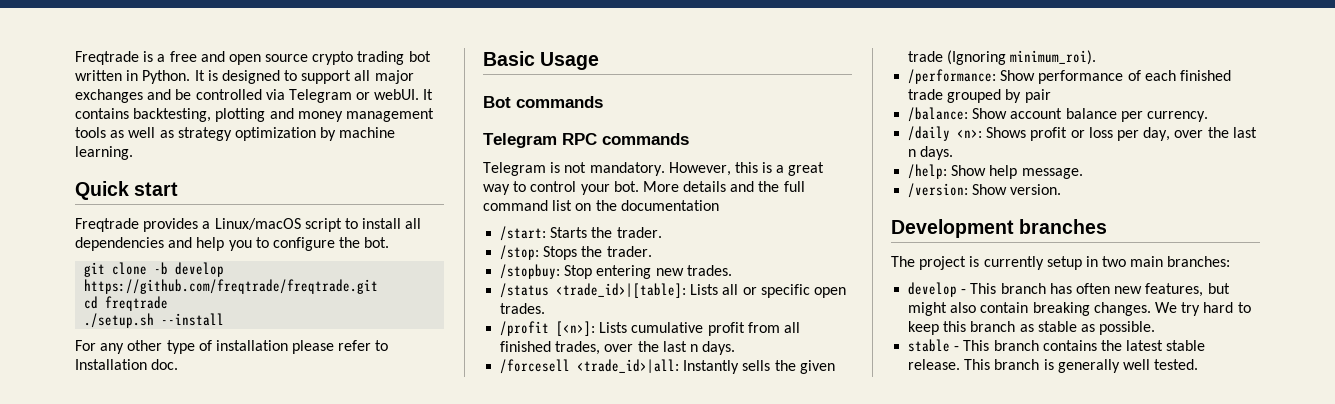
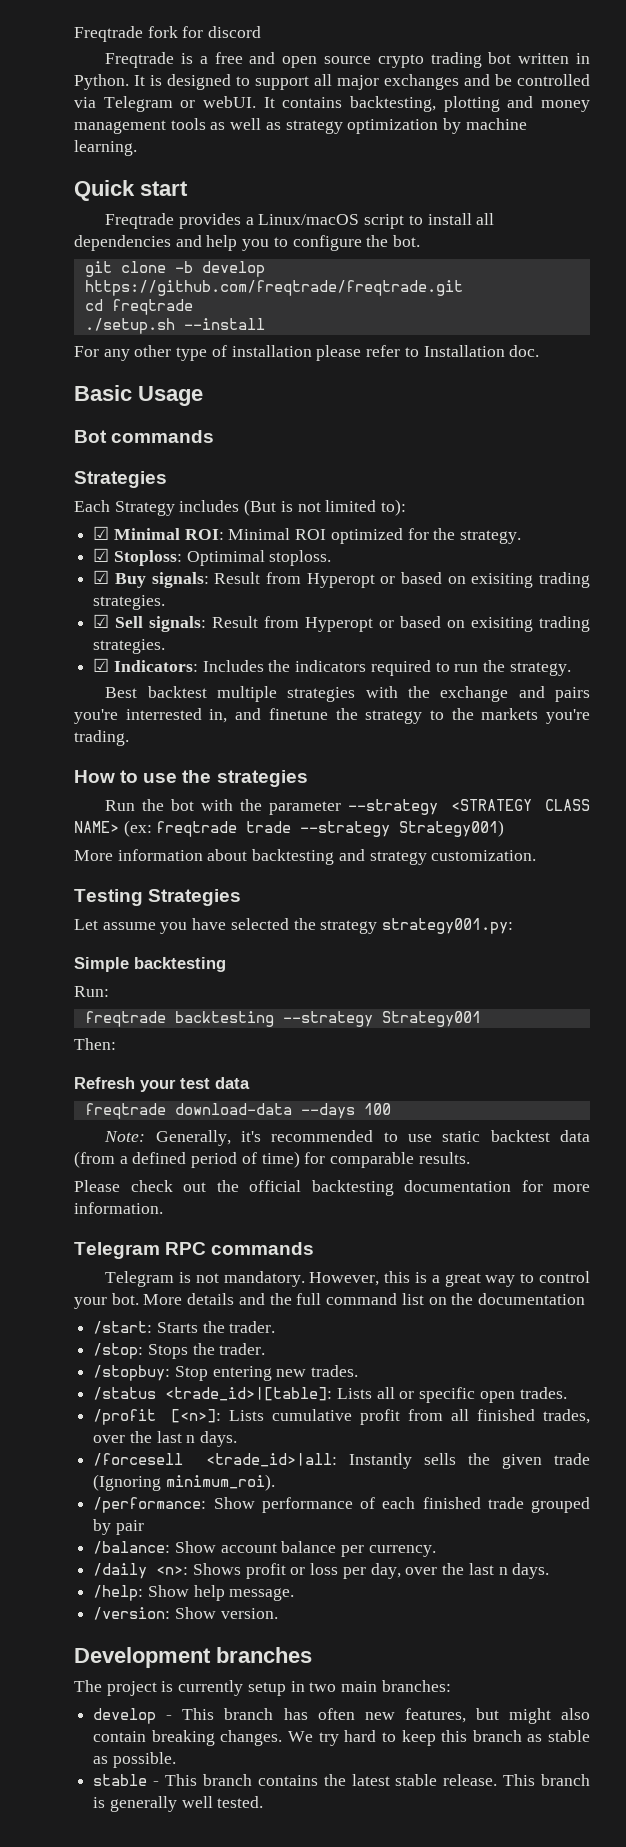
[75,51,139,65] Freqtrade -> [74,26,262,42] [105,52,175,68] Freqtrade fork for discord // Freqtrade
(603, 102) none -> [74,471,167,488] [74,499,407,516] [93,526,522,544] [93,548,332,566] [93,570,590,588] [93,595,166,610] [93,614,591,632] [93,639,166,654] [93,658,571,676] [105,686,590,702] [74,708,590,724] [74,730,129,746] [74,770,308,787] [105,799,590,815] [74,820,505,837] [74,849,537,865] [74,889,242,906] [74,918,514,934] [74,957,226,972] [74,986,109,997] [84,1011,481,1027] [74,1038,116,1050] [74,1077,250,1092] [84,1103,391,1119] [104,1130,590,1146] [74,1151,470,1168] [74,1180,590,1196] [74,1202,163,1214] // Strategies // Each Strategy includes (But is not limited to): // ☑ Minimal ROI: Minimal ROI optimized for the strategy. // ☑ Stoploss: Optimimal stoploss. // ☑ Buy signals: Result from Hyperopt or based on exisiting trading strategies. // ☑ Sell signals: Result from Hyperopt or based on exisiting trading strategies. // ☑ Indicators: Includes the indicators required to run the strategy. // Best backtest multiple strategies with the exchange and pairs you're interrested in, and finetune the strategy to the markets you're trading. // How to use the strategies // Run the bot with the parameter --strategy <STRATEGY CLASS NAME> (ex: freqtrade trade --strategy Strategy001) // More information about backtesting and strategy customization. // Testing Strategies // Let assume you have selected the strategy strategy001.py: // Simple backtesting // Run: // freqtrade backtesting --strategy Strategy001 // Then: // Refresh your test data // freqtrade download-data --days 100 // Note: Generally, it's recommended to use static backtest data (from a defined period of time) for comparable results. // Please check out the official backtesting documentation for more information.

